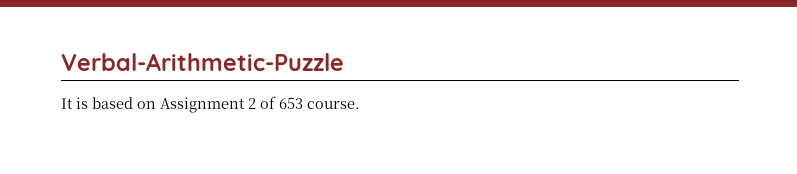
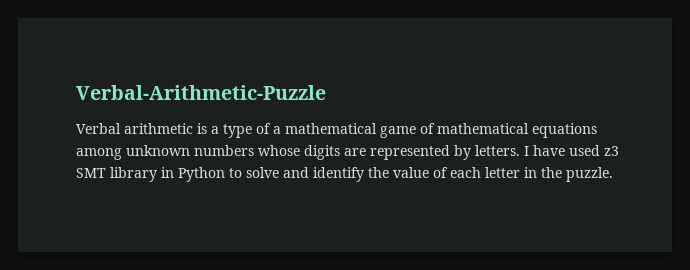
[61,96,360,113] It is based on Assignment 2 of 653 course. -> [76,123,597,138] [76,145,619,160] [76,167,613,182] Verbal arithmetic is a type of a mathematical game of mathematical equations among unknown numbers whose digits are represented by letters. I have used z3 SMT library in Python to solve and identify the value of each letter in the puzzle.

